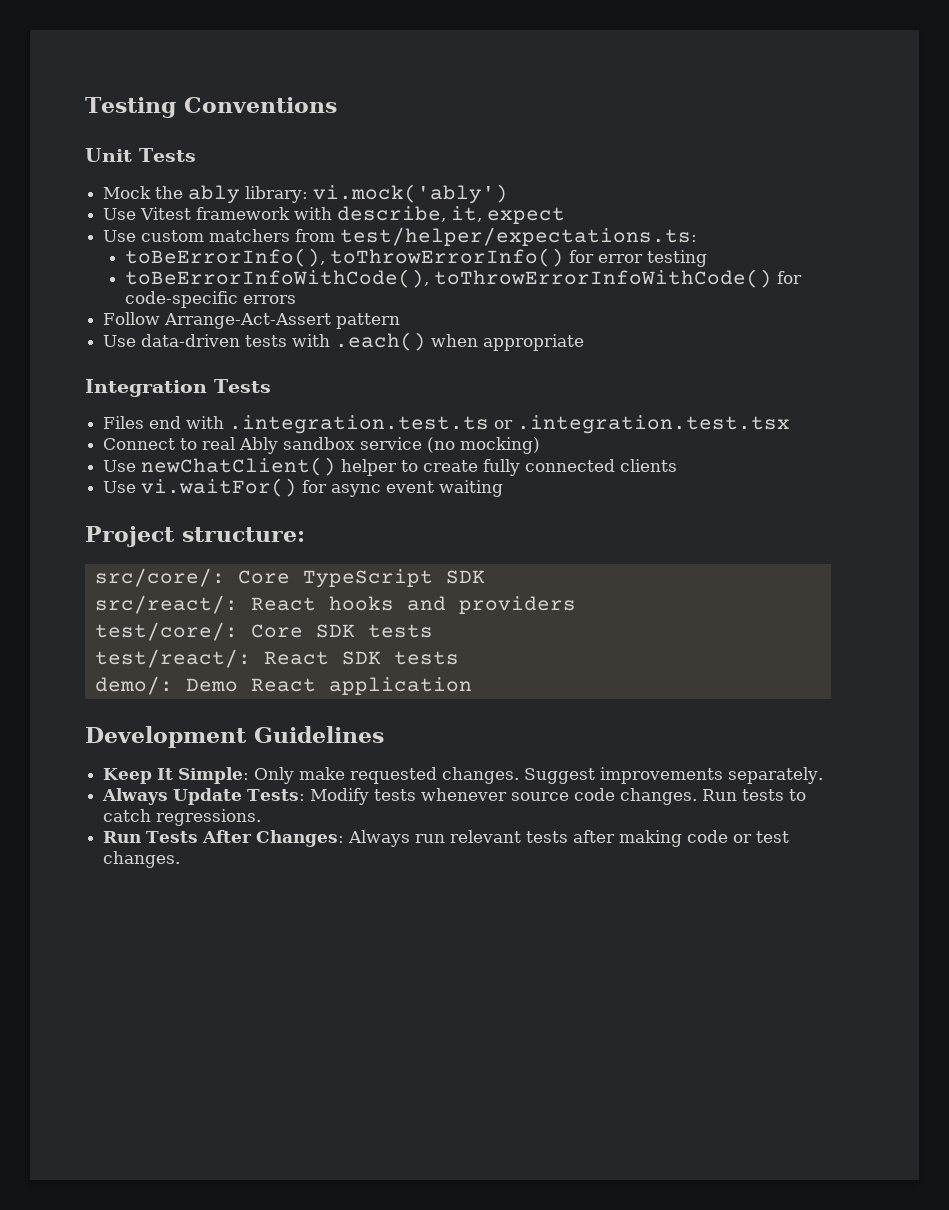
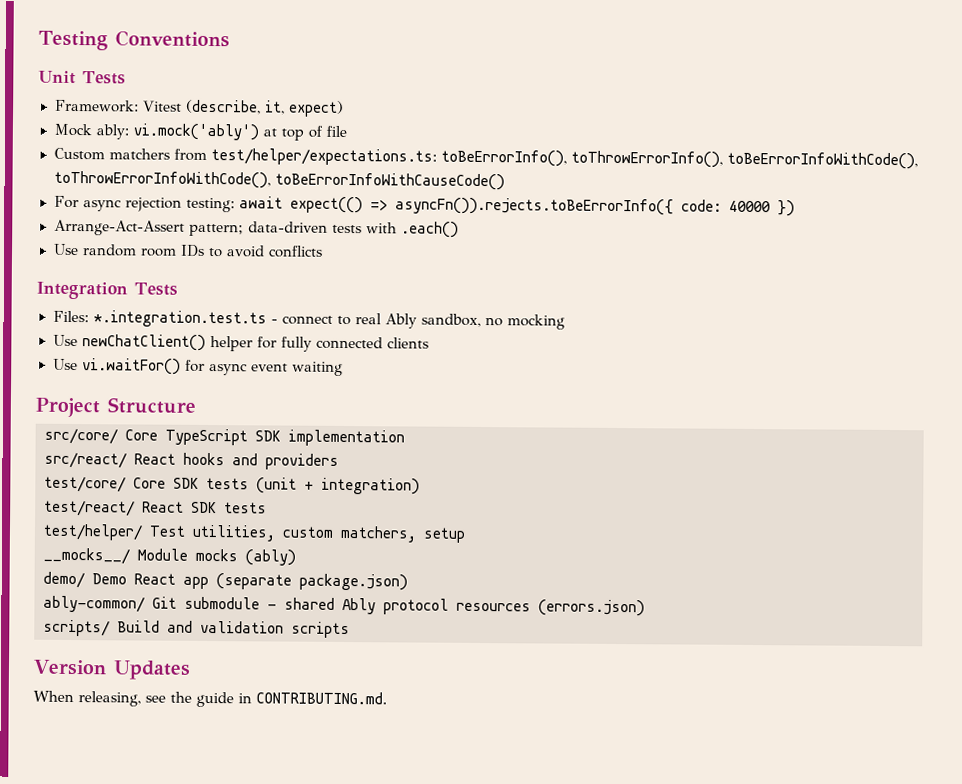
[103,184,509,204] [103,206,566,224] [103,227,698,246] [125,248,708,267] [125,269,803,288] [125,291,297,308] [103,312,401,329] [103,332,585,351] [85,379,271,397] [103,415,791,434] [103,437,541,454] Mock the ably library: vi.mock('ably') // Use Vitest framework with describe, it, expect // Use custom matchers from test/helper/expectations.ts: // toBeErrorInfo(), toThrowErrorInfo() for error testing // toBeErrorInfoWithCode(), toThrowErrorInfoWithCode() for code-specific errors // Follow Arrange-Act-Assert pattern // Use data-driven tests with .each() when appropriate // Integration Tests // Files end with .integration.test.ts or .integration.test.tsx // Connect to real Ably sandbox service (no mocking) -> [54,99,344,117] [53,123,347,141] [53,147,918,170] [53,170,505,191] [53,195,795,217] [53,219,459,238] [52,243,323,258] [36,281,178,300] [52,310,565,330] Framework: Vitest (describe, it, expect) // Mock ably: vi.mock('ably') at top of file // Custom matchers from test/helper/expectations.ts: toBeErrorInfo(), toThrowErrorInfo(), toBeErrorInfoWithCode(), toThrowErrorInfoWithCode(), toBeErrorInfoWithCauseCode() // For async rejection testing: await expect(() => asyncFn()).rejects.toBeErrorInfo({ code: 40000 }) // Arrange-Act-Assert pattern; data-driven tests with .each() // Use random room IDs to avoid conflicts // Integration Tests // Files: *.integration.test.ts - connect to real Ably sandbox, no mocking
[401,460,479,472] to create -> [256,336,277,349] for
[182,527,305,542] [94,568,225,587] structure: // src/core/: -> [107,397,196,414] [44,427,118,445] Structure // src/core/
[94,595,238,614] // src/react/: -> [288,429,405,447] [44,451,127,469] implementation // src/react/
[94,622,238,641] test/core/: -> [44,475,126,493] test/core/
[94,649,251,668] // test/react/: -> [256,477,420,495] [44,499,135,517] (unit + integration) // test/react/
[94,676,472,695] [85,726,384,748] [103,767,824,784] [102,788,807,805] [103,809,262,826] [103,830,790,847] [103,851,181,868] demo/: Demo React application // Development Guidelines // Keep It Simple: Only make requested changes. Suggest improvements separately. // Always Update Tests: Modify tests whenever source code changes. Run tests to catch regressions. // Run Tests After Changes: Always run relevant tests after making code or test changes. -> [43,523,466,543] [43,547,296,566] [43,571,408,591] [43,595,645,617] [43,619,350,639] [33,659,191,680] [33,690,387,708] test/helper/ Test utilities, custom matchers, setup // __mocks__/ Module mocks (ably) // demo/ Demo React app (separate package.json) // ably-common/ Git submodule - shared Ably protocol resources (errors.json) // scripts/ Build and validation scripts // Version Updates // When releasing, see the guide in CONTRIBUTING.md.

